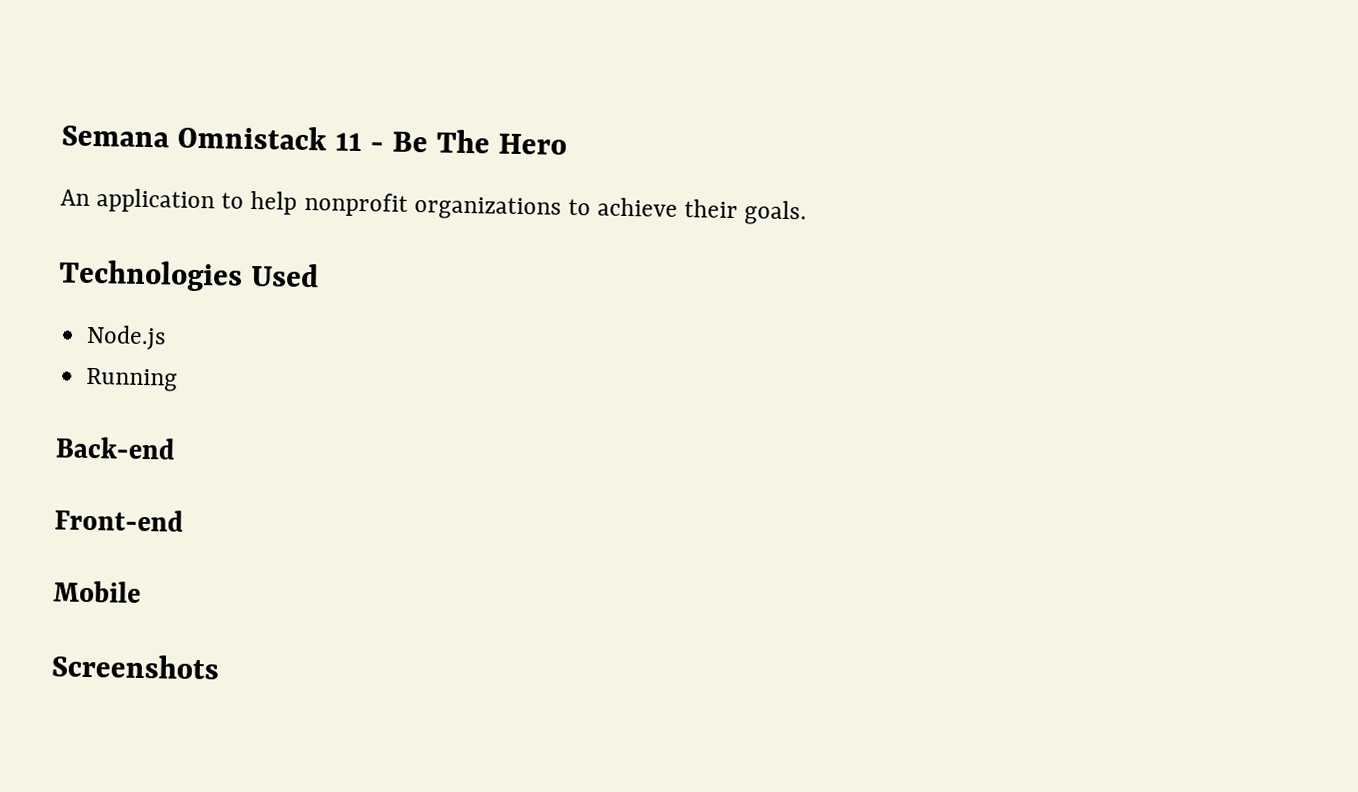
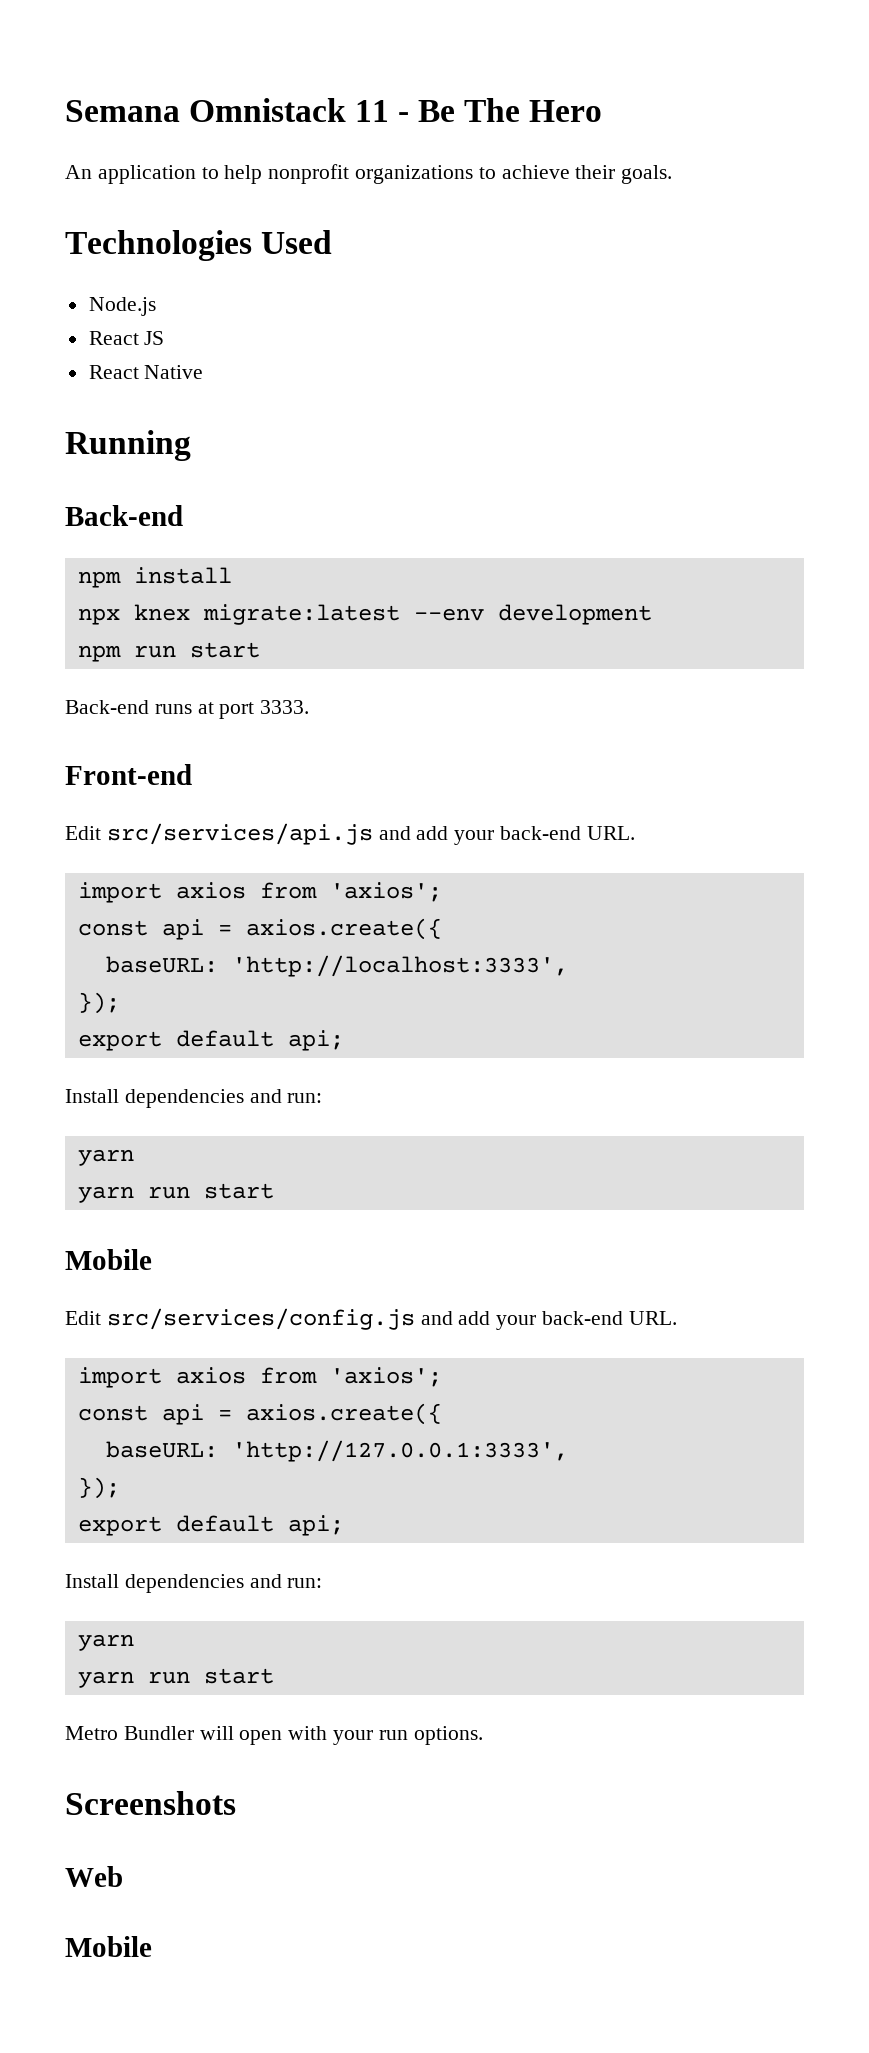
[86,367,179,392] [55,436,176,460] [54,508,184,532] [53,580,141,603] Running // Back-end // Front-end // Mobile -> [88,331,165,345] [88,365,204,379] [65,430,191,461] [65,505,183,526] [77,567,232,588] [77,604,652,625] [77,642,260,662] [65,700,310,719] [65,764,192,785] [65,823,635,845] [77,882,442,903] [77,918,442,940] [105,955,568,977] [77,992,120,1014] [77,1030,344,1051] [65,1089,323,1108] [77,1149,134,1166] [77,1183,274,1203] [65,1249,152,1270] [65,1308,677,1330] [77,1367,442,1388] [77,1403,442,1425] [105,1440,568,1462] [77,1477,120,1499] [77,1515,344,1536] [65,1574,323,1593] [77,1634,134,1651] [77,1668,274,1688] [65,1726,483,1745] React JS // React Native // Running // Back-end // npm install // npx knex migrate:latest --env development // npm run start // Back-end runs at port 3333. // Front-end // Edit src/services/api.js and add your back-end URL. // import axios from 'axios'; // const api = axios.create({ // baseURL: 'http://localhost:3333', // }); // export default api; // Install dependencies and run: // yarn // yarn run start // Mobile // Edit src/services/config.js and add your back-end URL. // import axios from 'axios'; // const api = axios.create({ // baseURL: 'http://127.0.0.1:3333', // }); // export default api; // Install dependencies and run: // yarn // yarn run start // Metro Bundler will open with your run options.
(220, 666) none -> [65,1866,123,1887] [65,1936,152,1957] // Web // Mobile

